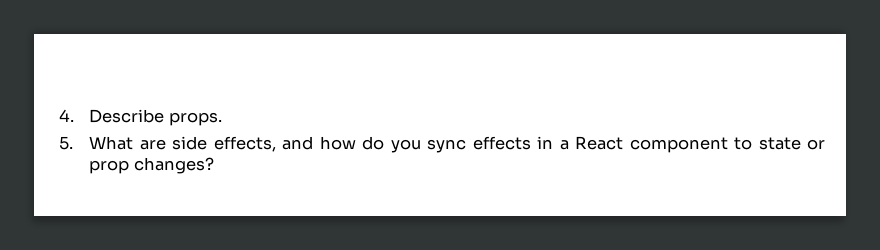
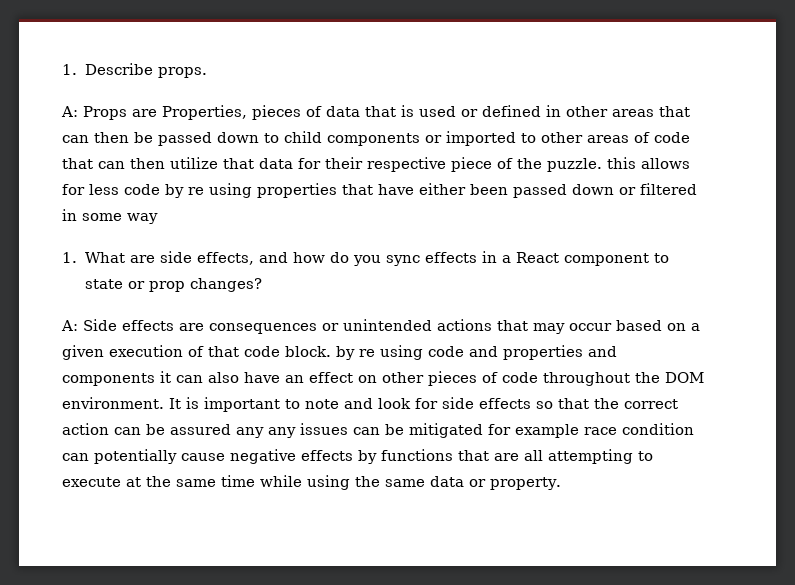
[59,109,74,122] 4. -> [62,64,77,75] 1.
[59,136,73,150] 5. -> [61,105,690,120] [62,131,690,146] [62,157,690,172] [62,183,697,198] [62,209,158,224] [62,252,77,263] A: Props are Properties, pieces of data that is used or defined in other areas that can then be passed down to child components or imported to other areas of code that can then utilize that data for their respective piece of the puzzle. this allows for less code by re using properties that have either been passed down or filtered in some way // 1.
(214, 165) none -> [61,319,700,334] [62,345,617,360] [62,371,704,386] [62,397,678,412] [62,423,694,438] [62,449,653,464] [62,475,561,490] // A: Side effects are consequences or unintended actions that may occur based on a given execution of that code block. by re using code and properties and components it can also have an effect on other pieces of code throughout the DOM environment. It is important to note and look for side effects so that the correct action can be assured any any issues can be mitigated for example race condition can potentially cause negative effects by functions that are all attempting to execute at the same time while using the same data or property.

